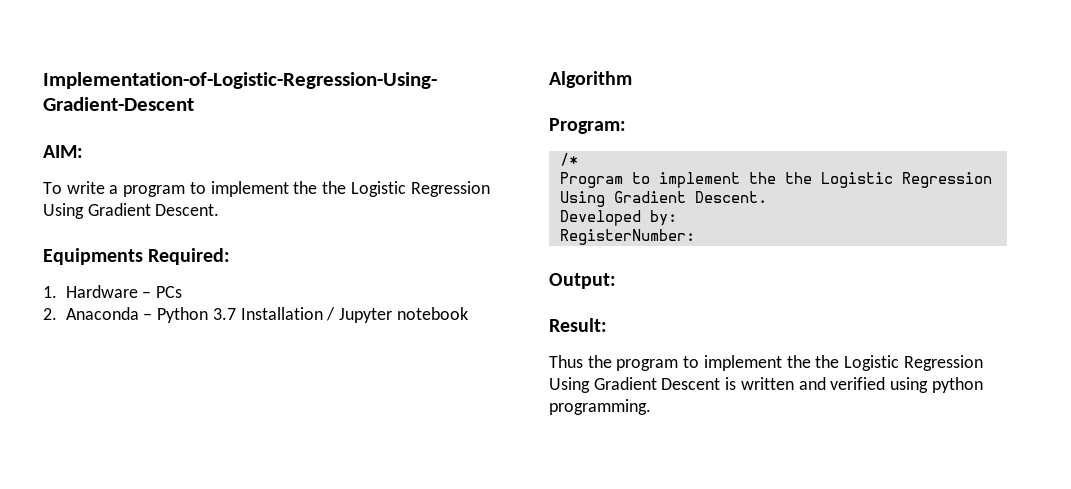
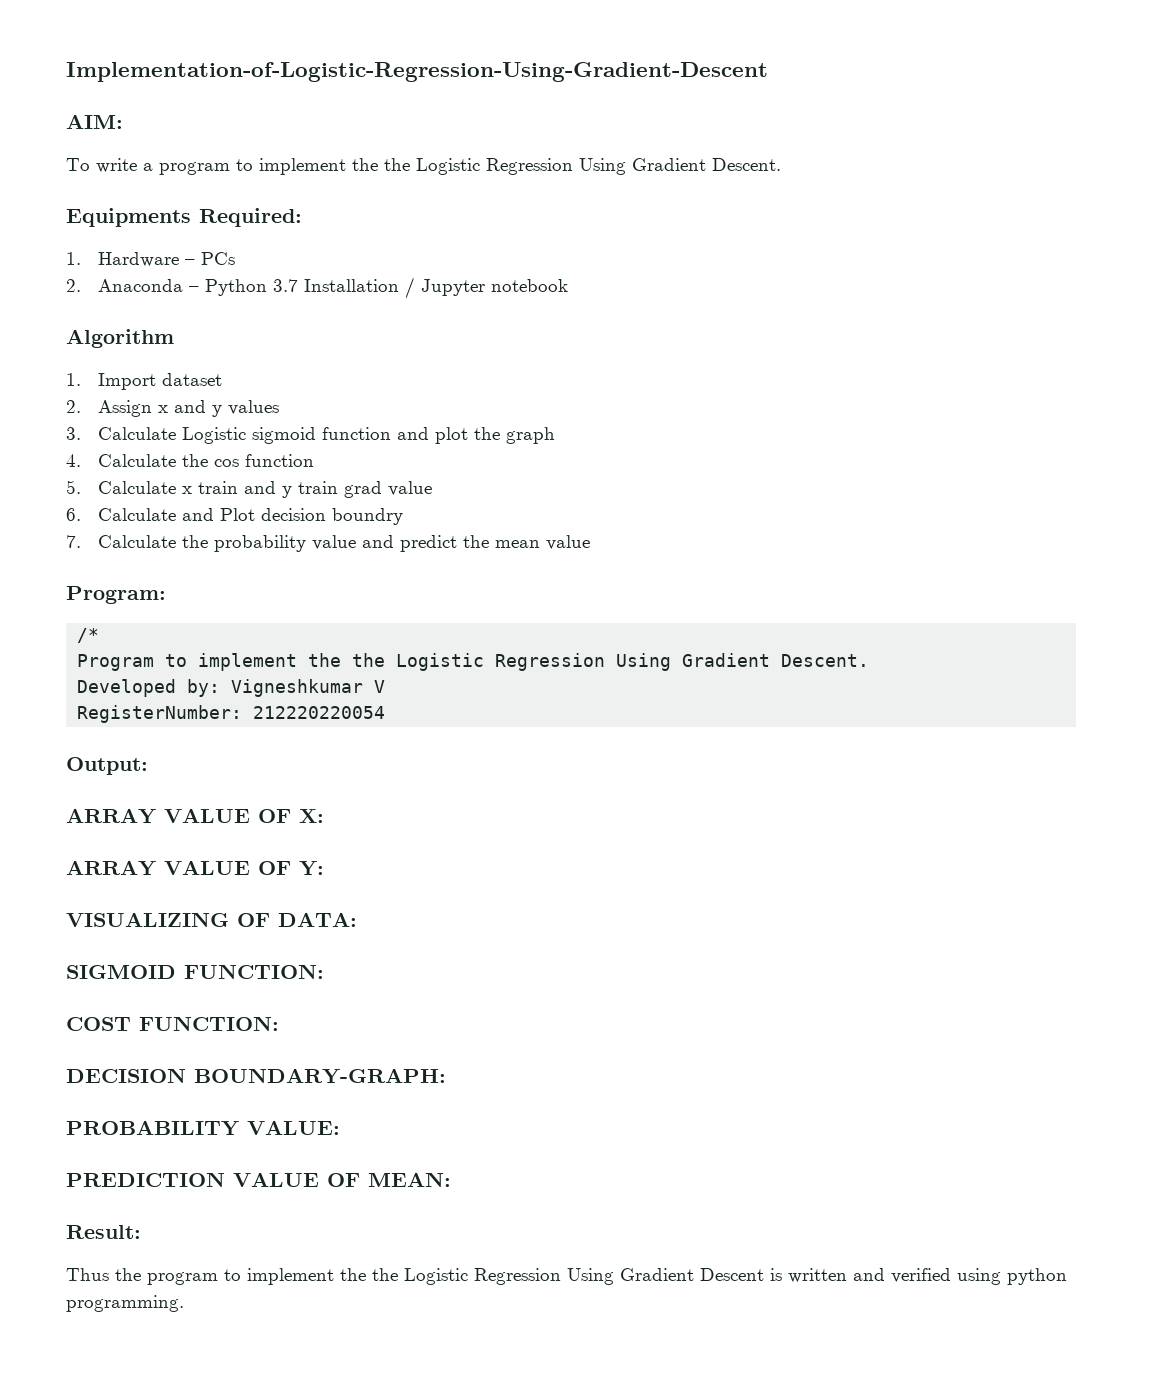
(632, 79) none -> [66,373,222,390] [66,400,279,417] [66,427,555,444] [66,454,314,467] [66,480,432,498] [66,508,403,525] [66,535,590,552] // 1. Import dataset // 2. Assign x and y values // 3. Calculate Logistic sigmoid function and plot the graph // 4. Calculate the cos function // 5. Calculate x train and y train grad value // 6. Calculate and Plot decision boundry // 7. Calculate the probability value and predict the mean value
(677, 218) none -> [231,679,386,697] Vigneshkumar V
(695, 237) none -> [253,706,386,719] 212220220054
(616, 281) none -> [66,808,324,824] [66,860,324,876] [66,912,357,927] [66,964,324,979] [66,1016,279,1031] [66,1068,446,1084] [66,1120,340,1136] [66,1172,451,1187] // ARRAY VALUE OF X: // ARRAY VALUE OF Y: // VISUALIZING OF DATA: // SIGMOID FUNCTION: // COST FUNCTION: // DECISION BOUNDARY-GRAPH: // PROBABILITY VALUE: // PREDICTION VALUE OF MEAN:

